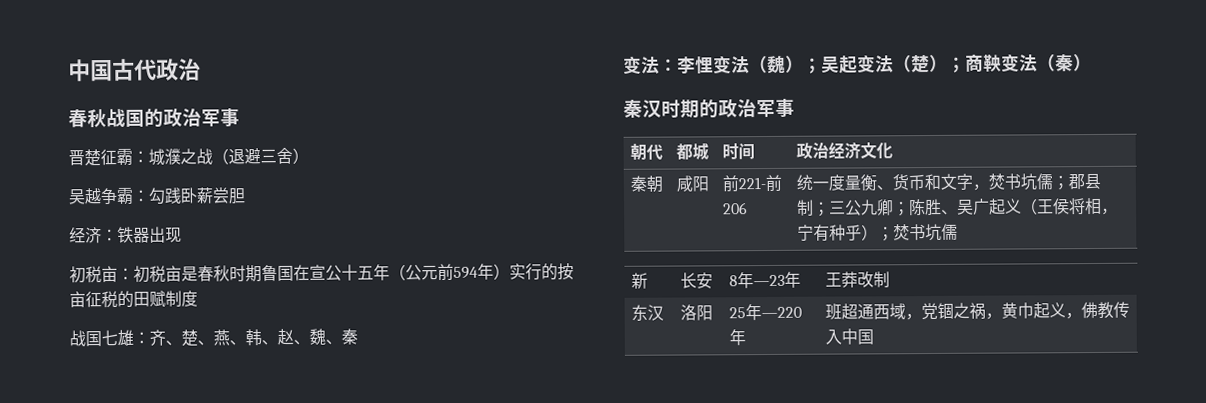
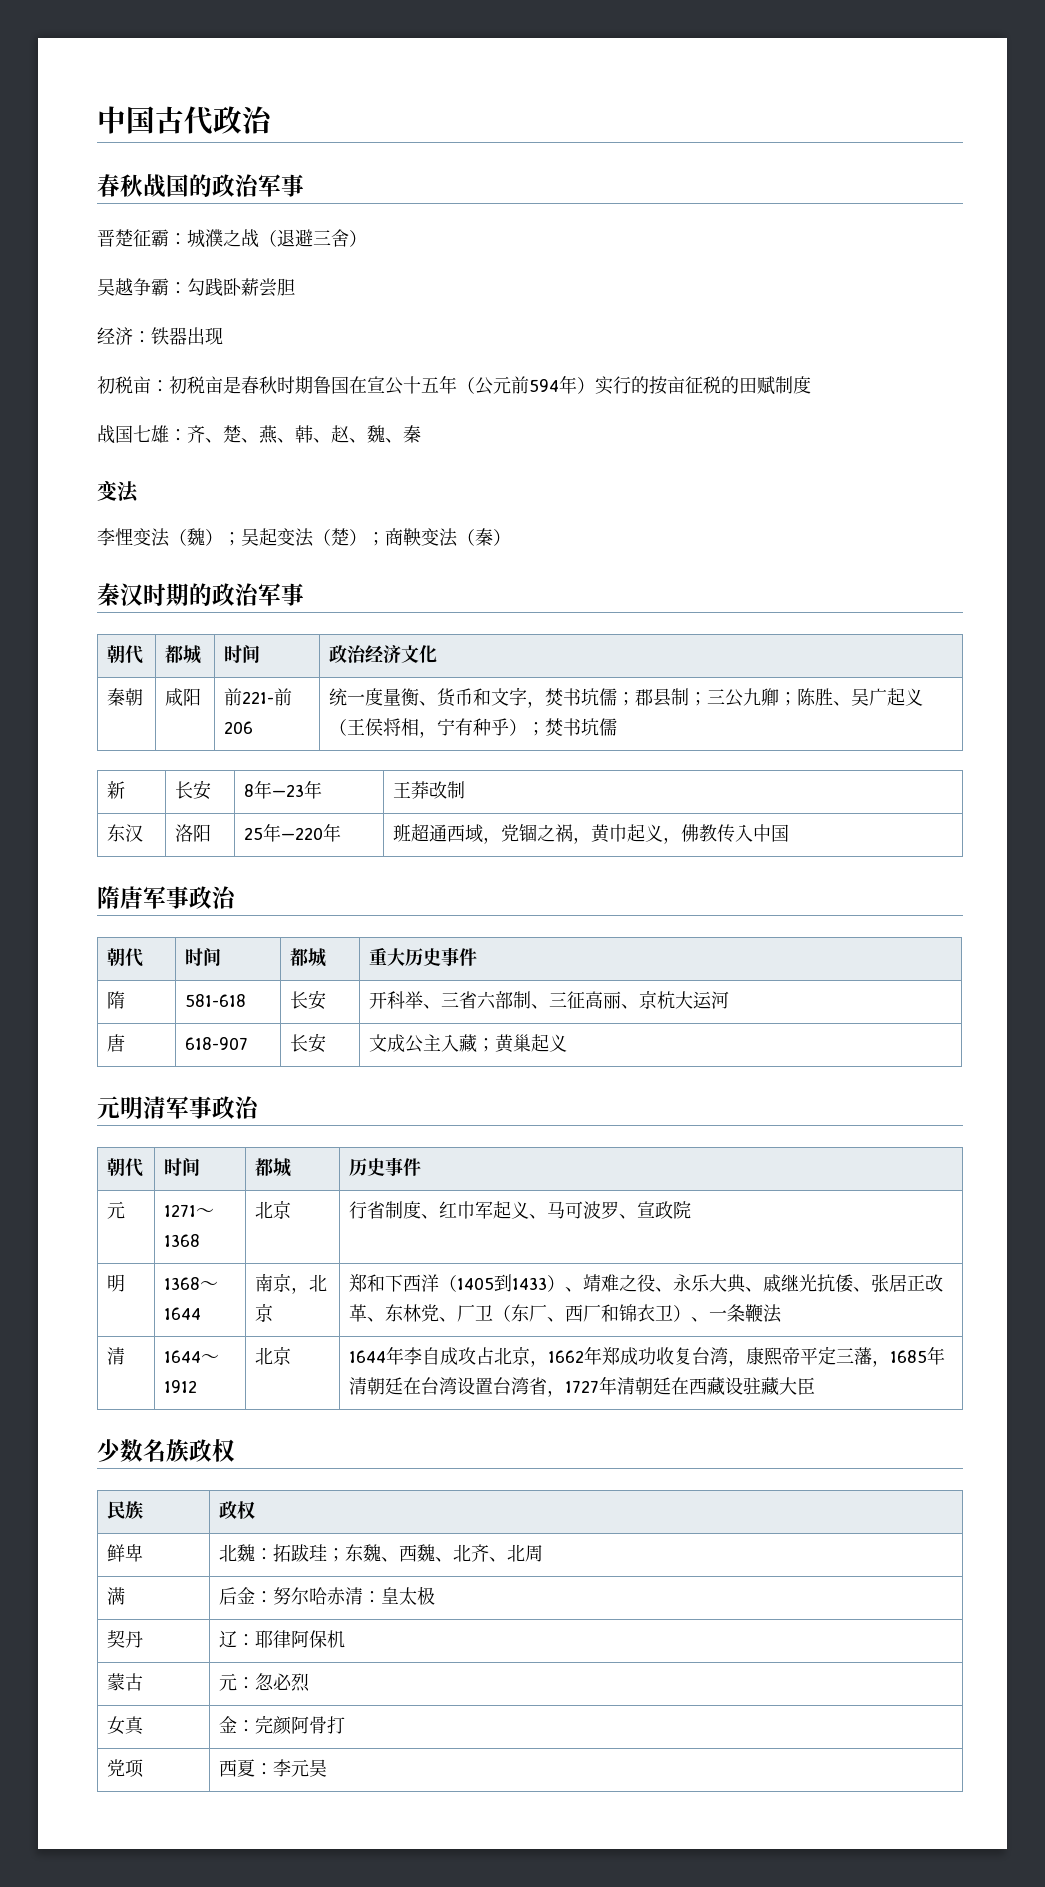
[659,58,678,72] ： -> (139, 492) //
(874, 337) none -> [97,886,237,909] [106,948,143,967] [184,948,221,966] [289,948,326,967] [368,947,477,966] [106,991,125,1009] [184,994,246,1007] [289,990,326,1010] [368,991,729,1009] [106,1034,125,1052] [184,1037,248,1050] [289,1033,326,1053] [368,1034,567,1053] [97,1096,260,1119] [106,1158,143,1177] [163,1158,200,1176] [254,1158,291,1177] [348,1157,421,1176] [106,1201,125,1219] [163,1204,214,1217] [163,1234,200,1247] [254,1201,291,1219] [348,1201,691,1219] [106,1274,125,1292] [163,1277,218,1290] [163,1307,201,1320] [254,1273,327,1294] [254,1304,273,1322] [348,1274,943,1293] [348,1304,782,1323] [106,1347,125,1365] [163,1350,219,1363] [163,1380,197,1393] [254,1347,291,1365] [348,1346,945,1367] [348,1376,815,1397] [97,1439,235,1462] [106,1501,143,1519] [218,1501,255,1519] [106,1544,143,1562] [218,1544,543,1562] [106,1587,125,1605] [218,1586,435,1605] [106,1630,143,1648] [218,1630,345,1648] [106,1673,143,1691] [218,1673,310,1692] [106,1716,144,1735] [218,1715,345,1735] [106,1759,144,1778] [218,1759,327,1777] // 隋唐军事政治 // 朝代 | 时间 | 都城 | 重大历史事件 // 隋 | 581-618 | 长安 | 开科举、三省六部制、三征高丽、京杭大运河 // 唐 | 618-907 | 长安 | 文成公主入藏；黄巢起义 // 元明清军事政治 // 朝代 | 时间 | 都城 | 历史事件 // 元 | 1271～1368 | 北京 | 行省制度、红巾军起义、马可波罗、宣政院 // 明 | 1368～1644 | 南京，北京 | 郑和下西洋（1405到1433）、靖难之役、永乐大典、戚继光抗倭、张居正改革、东林党、厂卫（东厂、西厂和锦衣卫）、一条鞭法 // 清 | 1644～1912 | 北京 | 1644年李自成攻占北京，1662年郑成功收复台湾，康熙帝平定三藩，1685年清朝廷在台湾设置台湾省，1727年清朝廷在西藏设驻藏大臣 // 少数名族政权 // 民族 | 政权 // 鲜卑 | 北魏：拓跋珪；东魏、西魏、北齐、北周 // 满 | 后金：努尔哈赤清：皇太极 // 契丹 | 辽：耶律阿保机 // 蒙古 | 元：忽必烈 // 女真 | 金：完颜阿骨打 // 党项 | 西夏：李元昊

